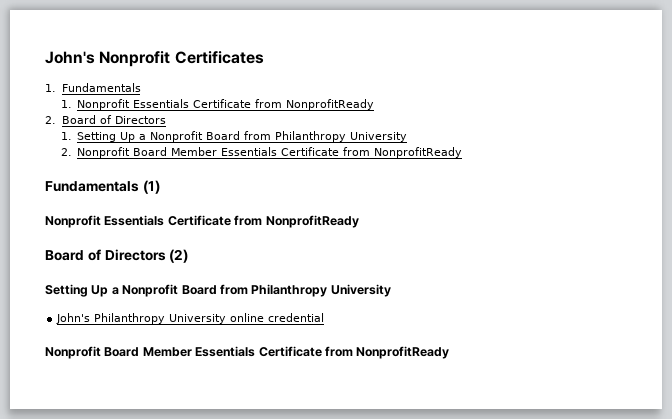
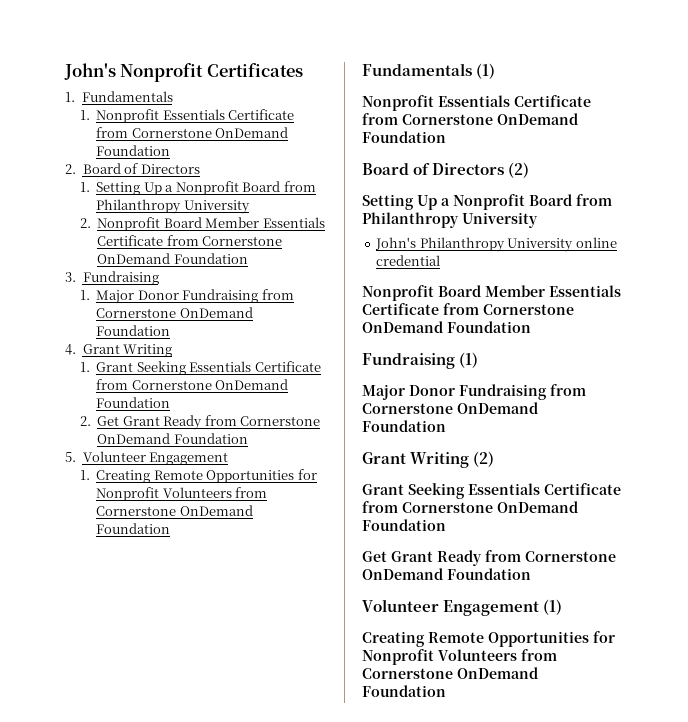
[286,99,375,110] NonprofitReady -> [131,127,289,138] [96,145,171,156] Cornerstone OnDemand Foundation
[374,147,463,158] NonprofitReady -> [202,236,283,246] [97,253,248,264] [65,271,159,285] [79,289,294,304] [96,307,253,318] [96,325,171,336] [65,344,173,357] [79,361,321,375] [96,379,289,390] [96,397,171,408] [79,415,321,430] [97,433,248,444] [65,451,229,465] [79,469,317,483] [96,487,268,501] [96,505,253,516] [96,523,171,534] Cornerstone OnDemand Foundation // 3. Fundraising // 1. Major Donor Fundraising from Cornerstone OnDemand Foundation // 4. Grant Writing // 1. Grant Seeking Essentials Certificate from Cornerstone OnDemand Foundation // 2. Get Grant Ready from Cornerstone OnDemand Foundation // 5. Volunteer Engagement // 1. Creating Remote Opportunities for Nonprofit Volunteers from Cornerstone OnDemand Foundation
[265,215,359,228] NonprofitReady -> [402,113,578,125] [362,131,446,143] Cornerstone OnDemand Foundation
[356,346,450,359] NonprofitReady -> [483,304,574,315] [362,321,531,333] [362,352,479,369] [362,384,586,400] [362,402,538,414] [362,420,446,432] [362,451,495,468] [362,483,621,499] [362,501,578,513] [362,519,446,531] [362,550,616,566] [362,568,531,580] [362,599,563,616] [362,631,615,647] [362,649,557,665] [362,667,538,679] [362,685,446,697] Cornerstone OnDemand Foundation // Fundraising (1) // Major Donor Fundraising from Cornerstone OnDemand Foundation // Grant Writing (2) // Grant Seeking Essentials Certificate from Cornerstone OnDemand Foundation // Get Grant Ready from Cornerstone OnDemand Foundation // Volunteer Engagement (1) // Creating Remote Opportunities for Nonprofit Volunteers from Cornerstone OnDemand Foundation

